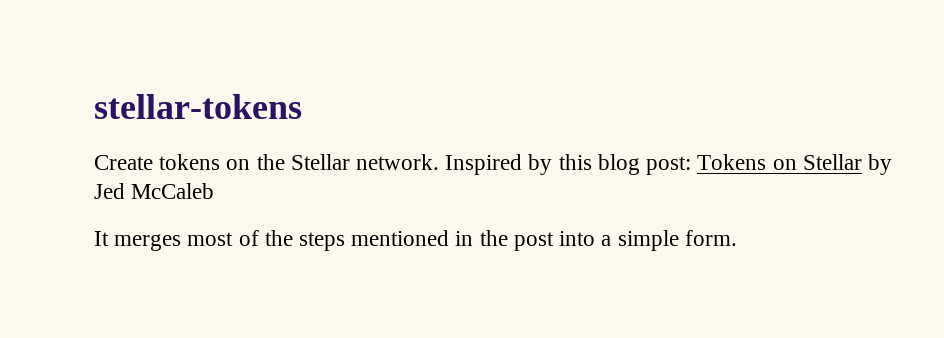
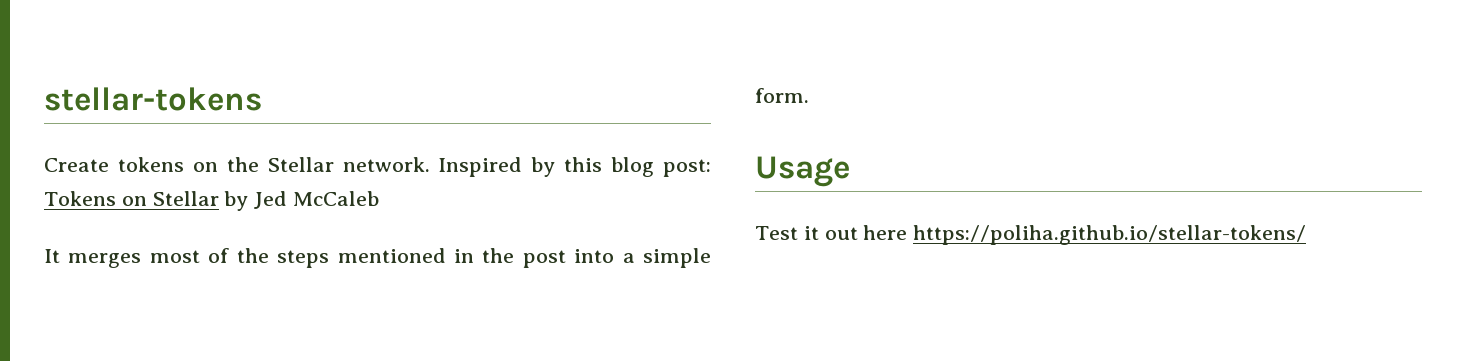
(737, 238) none -> [755,156,850,187] [755,225,1307,245] // Usage // Test it out here https://poliha.github.io/stellar-tokens/

